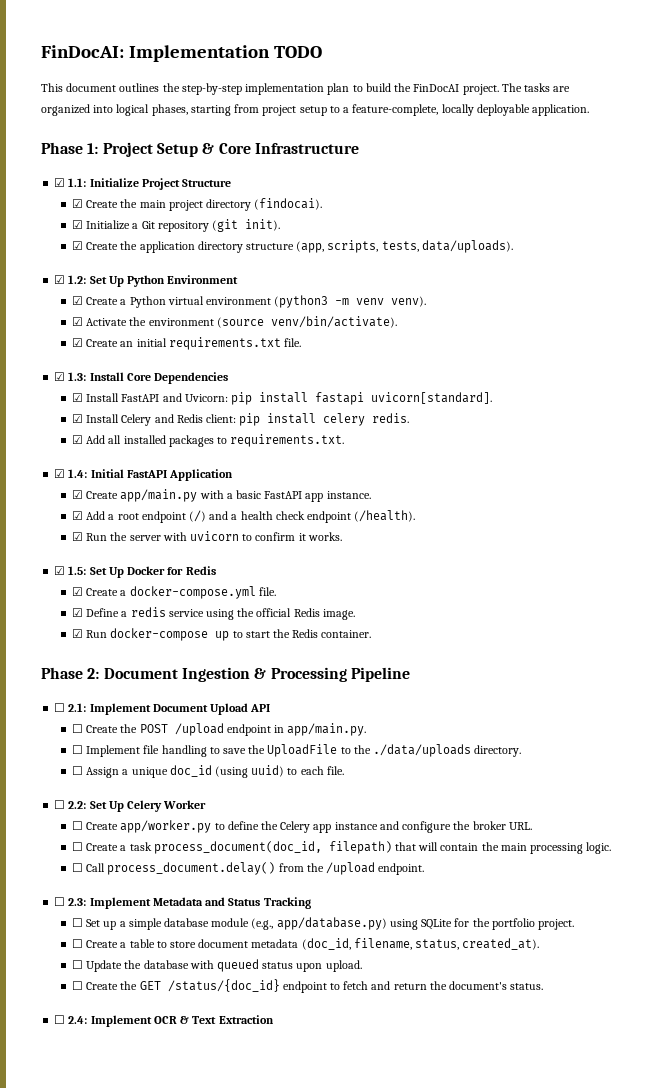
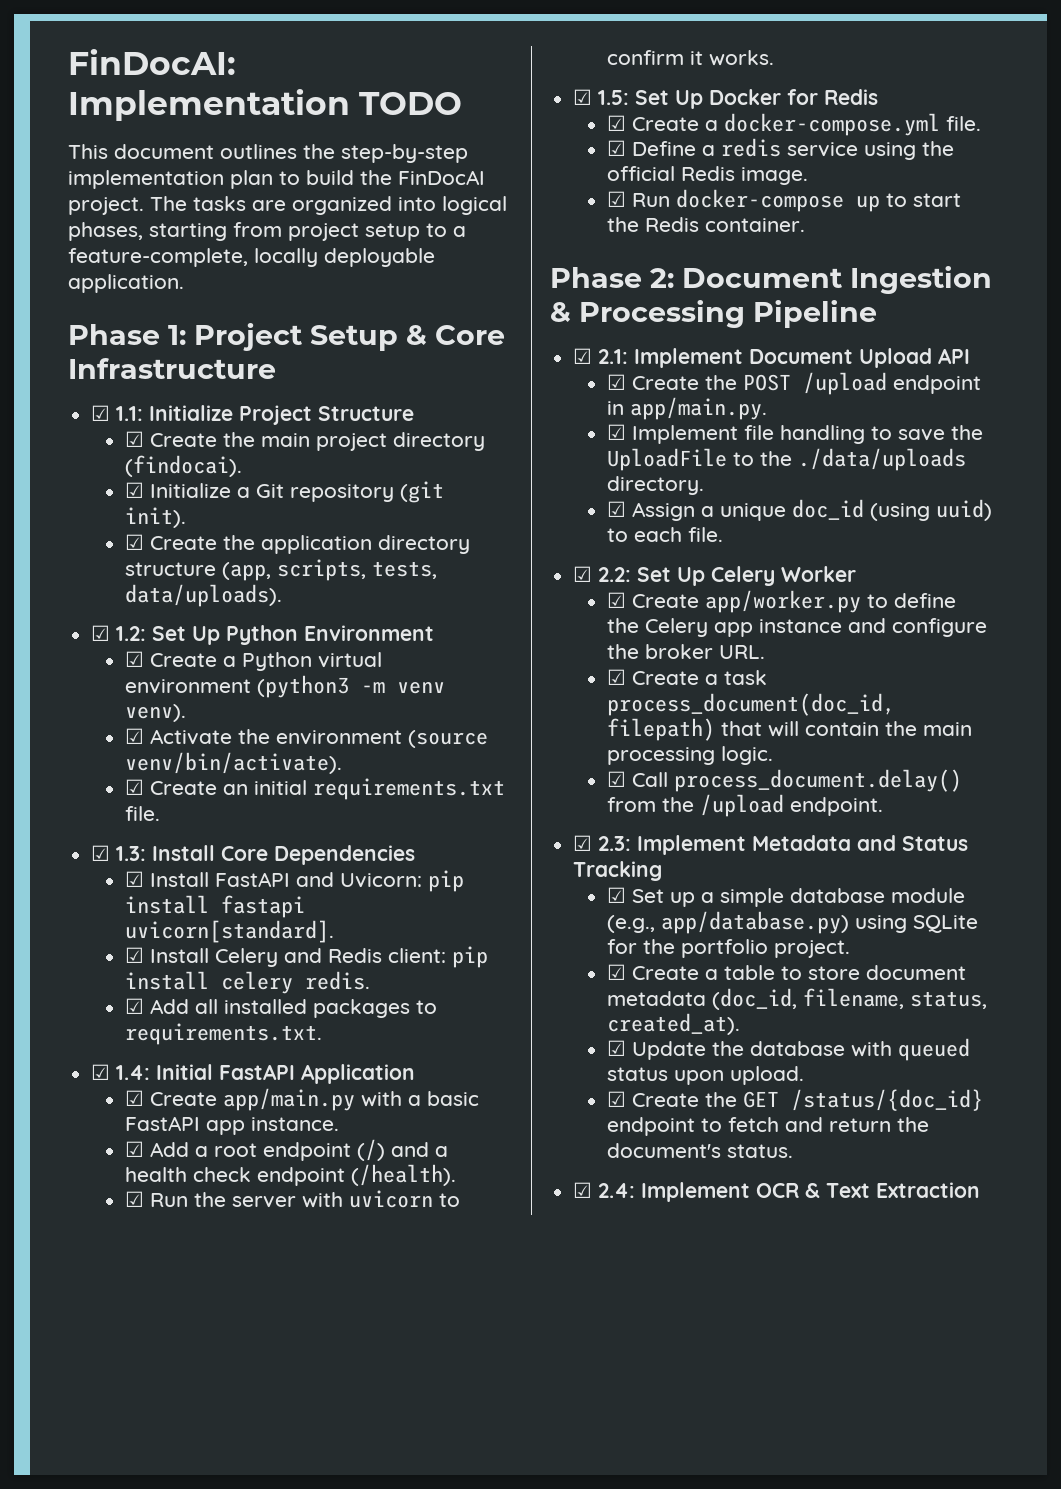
[54,703,66,712] ☐ -> [573,348,593,364] ☑
[71,724,83,733] ☐ -> [606,374,626,390] ☑
[71,745,83,754] ☐ -> [606,424,626,440] ☑
[71,766,83,775] ☐ -> [606,501,626,517] ☑
[54,800,66,809] ☐ -> [573,566,593,582] ☑
[71,821,83,830] ☐ -> [606,592,626,608] ☑
[71,842,83,851] ☐ -> [606,669,626,685] ☑
[71,863,83,872] ☐ -> [606,771,626,787] ☑
[54,897,66,906] ☐ -> [573,835,593,851] ☑
[71,918,83,927] ☐ -> [606,887,626,903] ☑
[71,939,83,948] ☐ -> [606,964,626,980] ☑
[71,960,83,969] ☐ -> [606,1040,626,1056] ☑
[71,981,83,990] ☐ -> [606,1091,626,1107] ☑
[54,1015,66,1024] ☐ -> [573,1182,593,1198] ☑

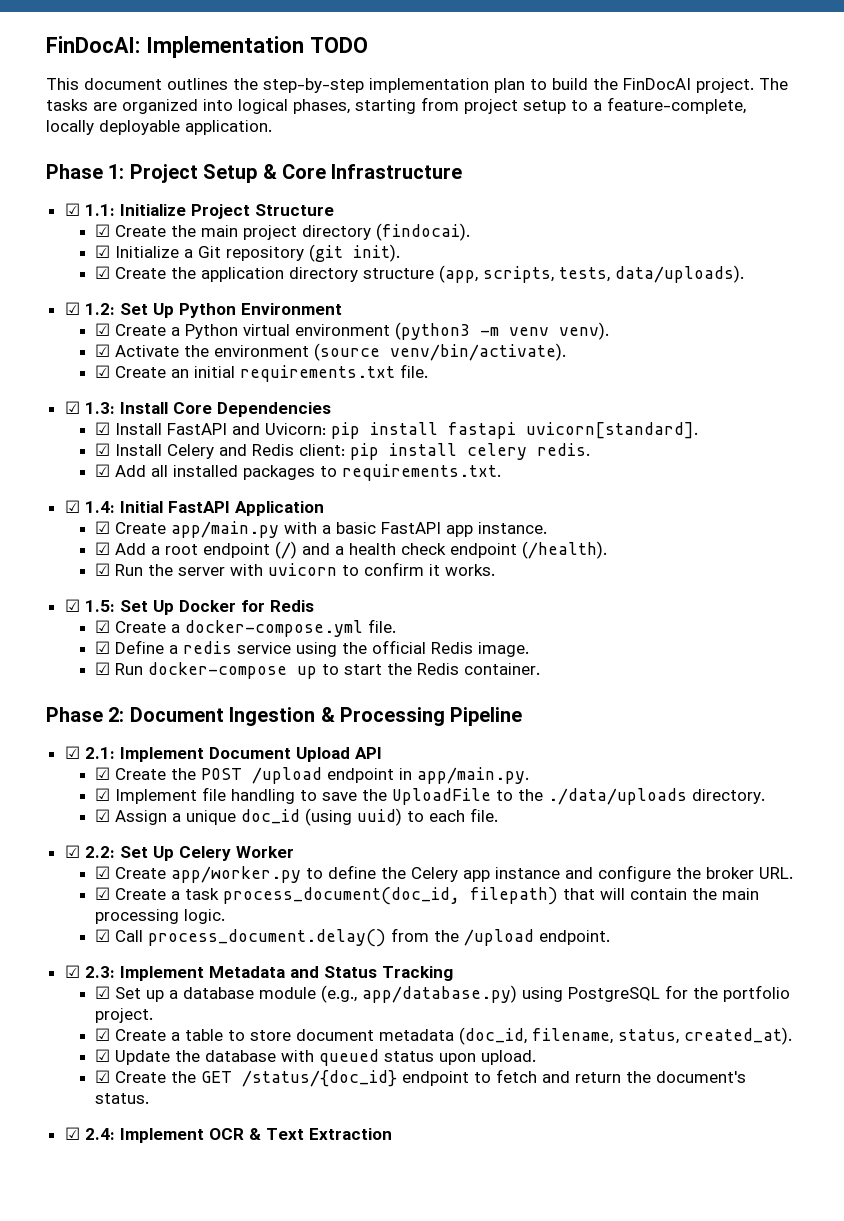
[719,888,784,907] simple -> (178, 994) none
[912,915,978,933] SQLite -> [567,987,660,1002] PostgreSQL

